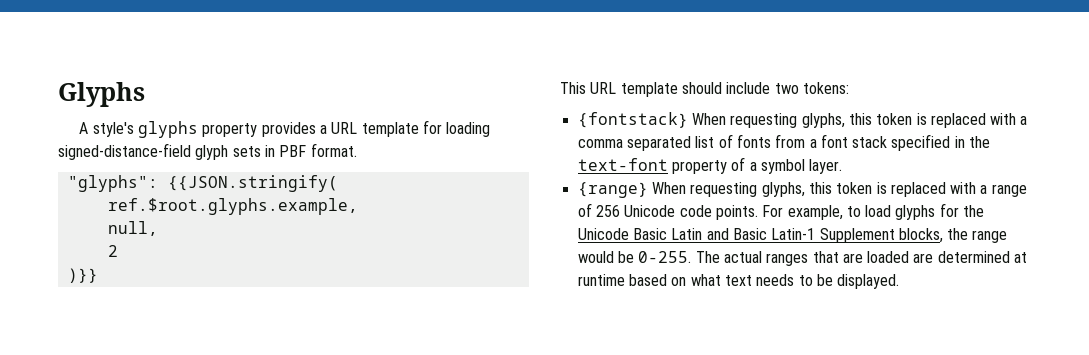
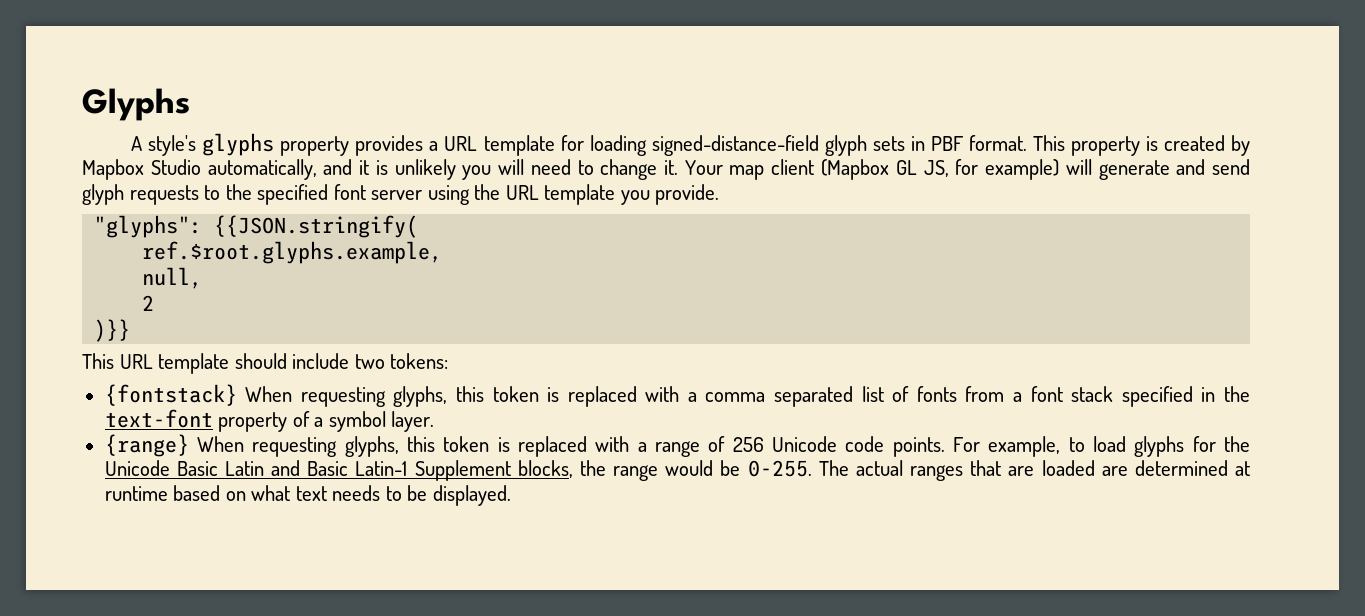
(357, 150) none -> [1032,135,1251,156] [82,159,1250,180] [82,184,720,205] This property is created by Mapbox Studio automatically, and it is unlikely you will need to change it. Your map client (Mapbox GL JS, for example) will generate and send glyph requests to the specified font server using the URL template you provide.

